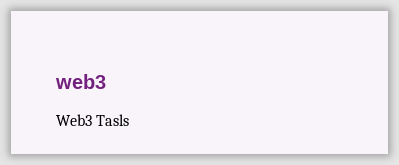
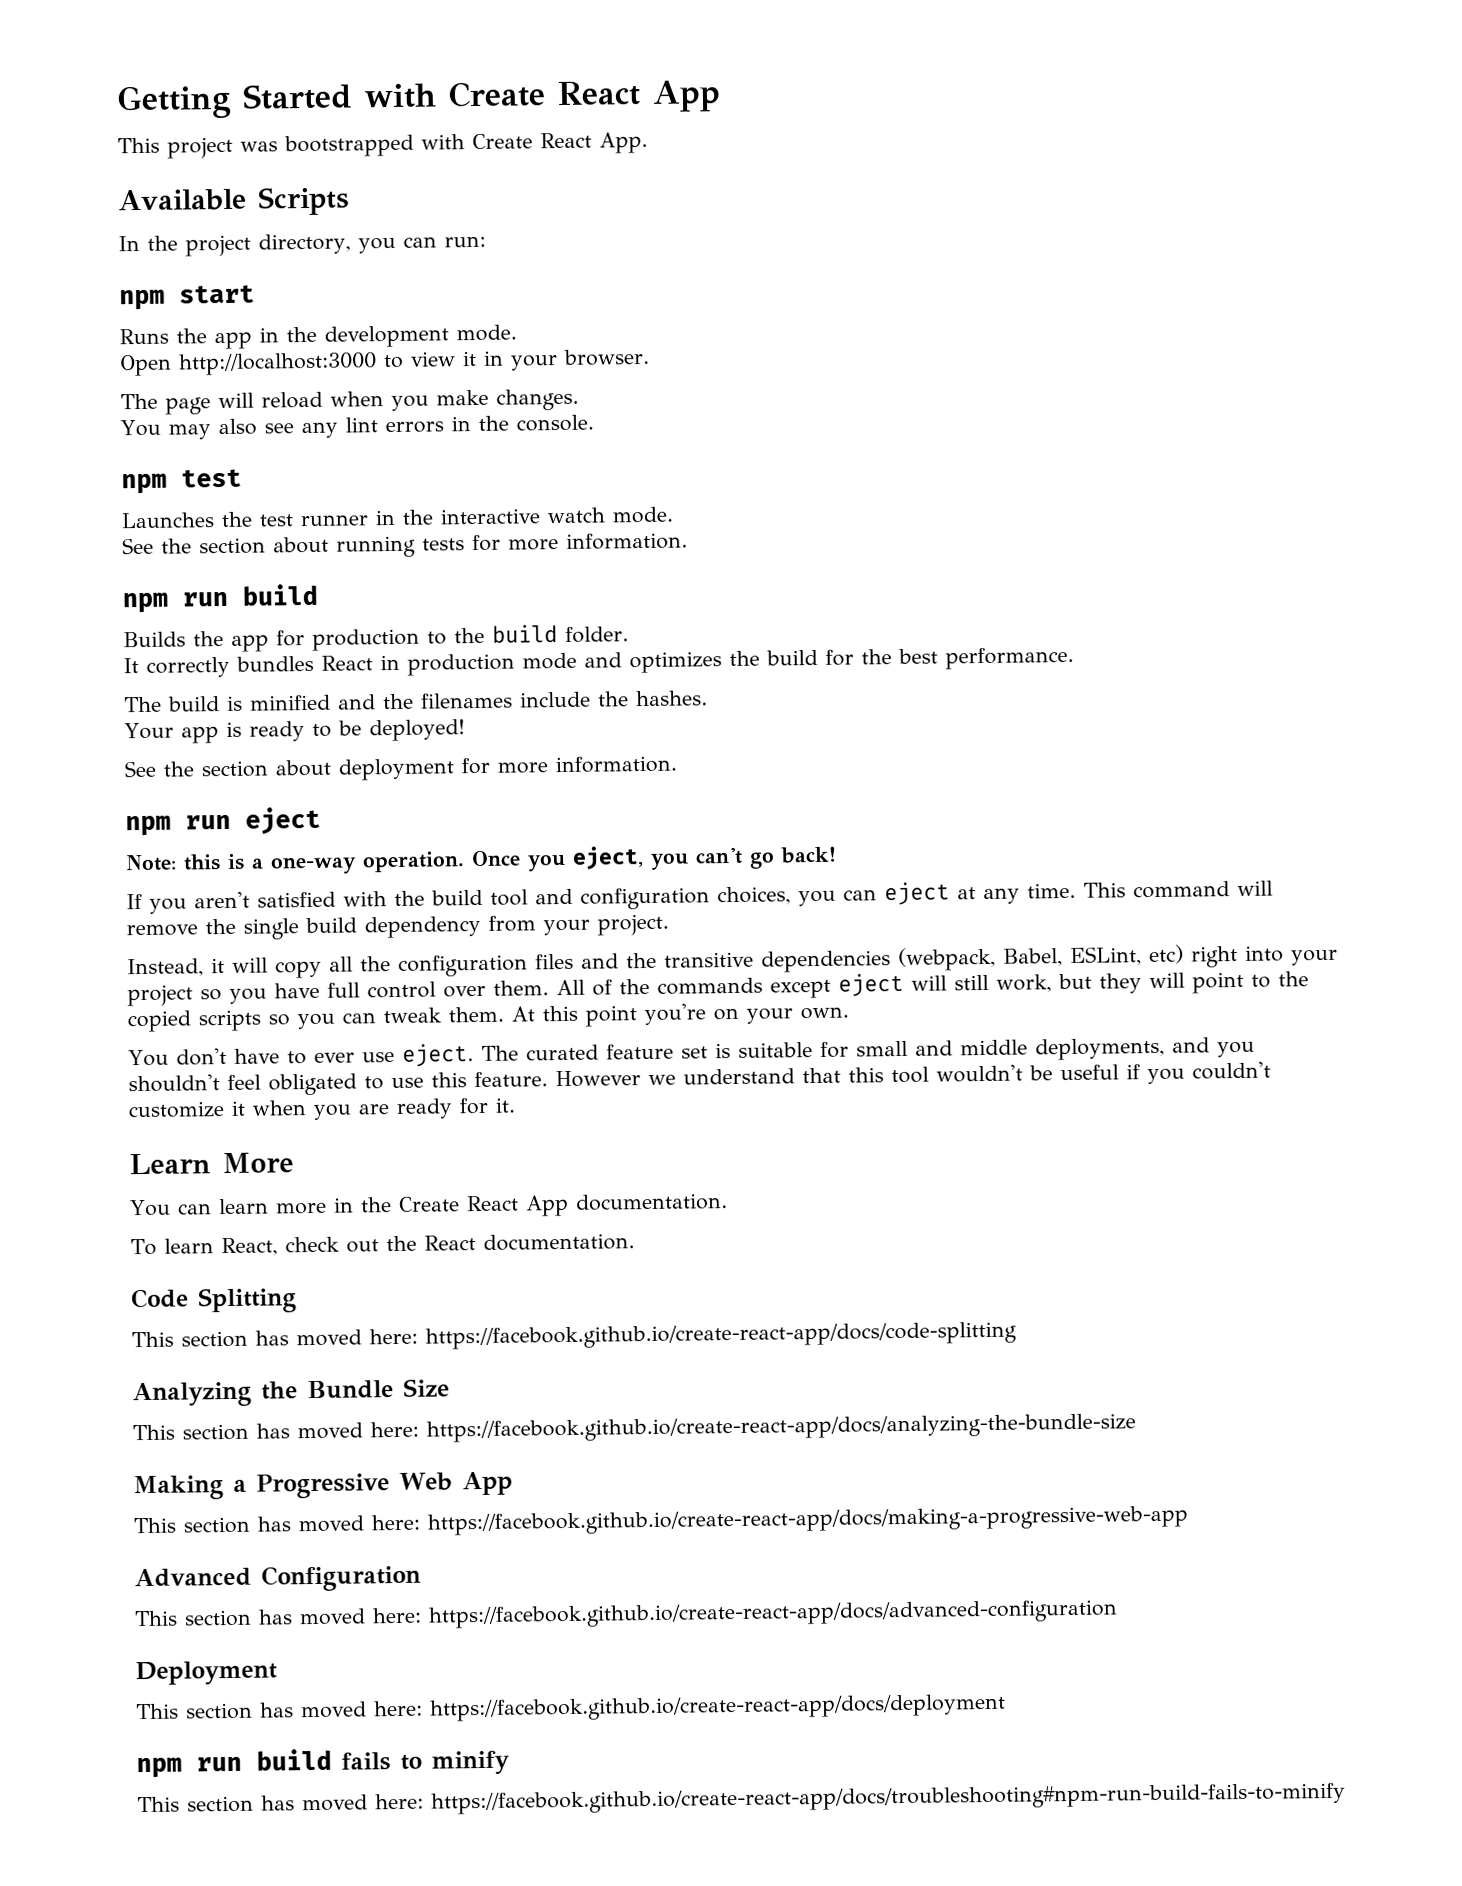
[55,74,106,89] [56,114,130,126] web3 // Web3 Tasls -> [116,80,721,120] [117,131,648,159] [118,186,349,216] [118,233,486,257] [119,284,255,311] [119,324,517,350] [119,348,650,377] [120,388,579,415] [120,414,594,440] [121,468,242,495] [121,506,674,529] [122,532,688,558] [122,583,318,614] [123,624,629,652] [123,646,1074,678] [124,690,708,713] [124,719,465,744] [124,755,677,781] [125,806,321,837] [125,846,837,875] [126,880,1273,914] [126,913,669,940] [127,944,1338,979] [127,971,1309,1007] [127,1003,849,1033] [128,1037,1255,1067] [128,1061,1271,1096] [128,1097,515,1120] [129,1152,294,1175] [130,1193,728,1217] [130,1233,635,1257] [131,1287,297,1314] [131,1321,1017,1350] [132,1378,450,1408] [132,1413,1136,1443] [133,1471,513,1501] [133,1505,1188,1536] [134,1564,421,1592] [134,1599,1118,1629] [135,1660,278,1687] [135,1693,1006,1722] [136,1748,510,1779] [137,1782,1346,1815] Getting Started with Create React App // This project was bootstrapped with Create React App. // Available Scripts // In the project directory, you can run: // npm start // Runs the app in the development mode. // Open http://localhost:3000 to view it in your browser. // The page will reload when you make changes. // You may also see any lint errors in the console. // npm test // Launches the test runner in the interactive watch mode. // See the section about running tests for more information. // npm run build // Builds the app for production to the build folder. // It correctly bundles React in production mode and optimizes the build for the best performance. // The build is minified and the filenames include the hashes. // Your app is ready to be deployed! // See the section about deployment for more information. // npm run eject // Note: this is a one-way operation. Once you eject, you can't go back! // If you aren't satisfied with the build tool and configuration choices, you can eject at any time. This command will remove the single build dependency from your project. // Instead, it will copy all the configuration files and the transitive dependencies (webpack, Babel, ESLint, etc) right into your project so you have full control over them. All of the commands except eject will still work, but they will point to the copied scripts so you can tweak them. At this point you're on your own. // You don't have to ever use eject. The curated feature set is suitable for small and middle deployments, and you shouldn't feel obligated to use this feature. However we understand that this tool wouldn't be useful if you couldn't customize it when you are ready for it. // Learn More // You can learn more in the Create React App documentation. // To learn React, check out the React documentation. // Code Splitting // This section has moved here: https://facebook.github.io/create-react-app/docs/code-splitting // Analyzing the Bundle Size // This section has moved here: https://facebook.github.io/create-react-app/docs/analyzing-the-bundle-size // Making a Progressive Web App // This section has moved here: https://facebook.github.io/create-react-app/docs/making-a-progressive-web-app // Advanced Configuration // This section has moved here: https://facebook.github.io/create-react-app/docs/advanced-configuration // Deployment // This section has moved here: https://facebook.github.io/create-react-app/docs/deployment // npm run build fails to minify // This section has moved here: https://facebook.github.io/create-react-app/docs/troubleshooting#npm-run-build-fails-to-minify

